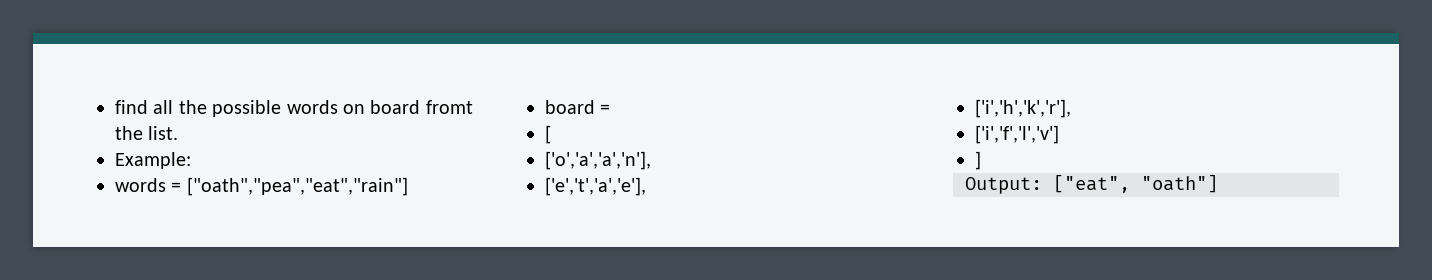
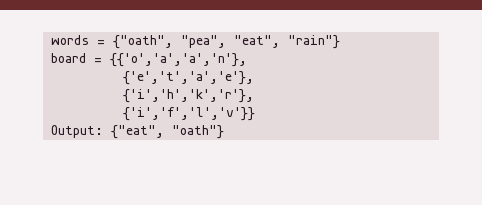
[115,100,473,117] [115,126,179,140] [115,152,191,169] [115,177,408,196] [545,100,611,114] [545,125,551,144] [545,151,651,170] [545,177,646,196] [975,99,1071,118] [975,125,1059,144] [975,151,981,170] find all the possible words on board fromt the list. // Example: // words = ["oath","pea","eat","rain"] // board = // [ // ['o','a','a','n'], // ['e','t','a','e'], // ['i','h','k','r'], // ['i','f','l','v'] // ] -> [51,35,341,49] [51,53,248,67] [123,71,255,85] [123,89,255,103] [123,107,256,121] words = {"oath", "pea", "eat", "rain"} // board = {{'o','a','a','n'}, // {'e','t','a','e'}, // {'i','h','k','r'}, // {'i','f','l','v'}}
[1053,174,1218,193] ["eat", "oath"] -> [111,125,225,139] {"eat", "oath"}

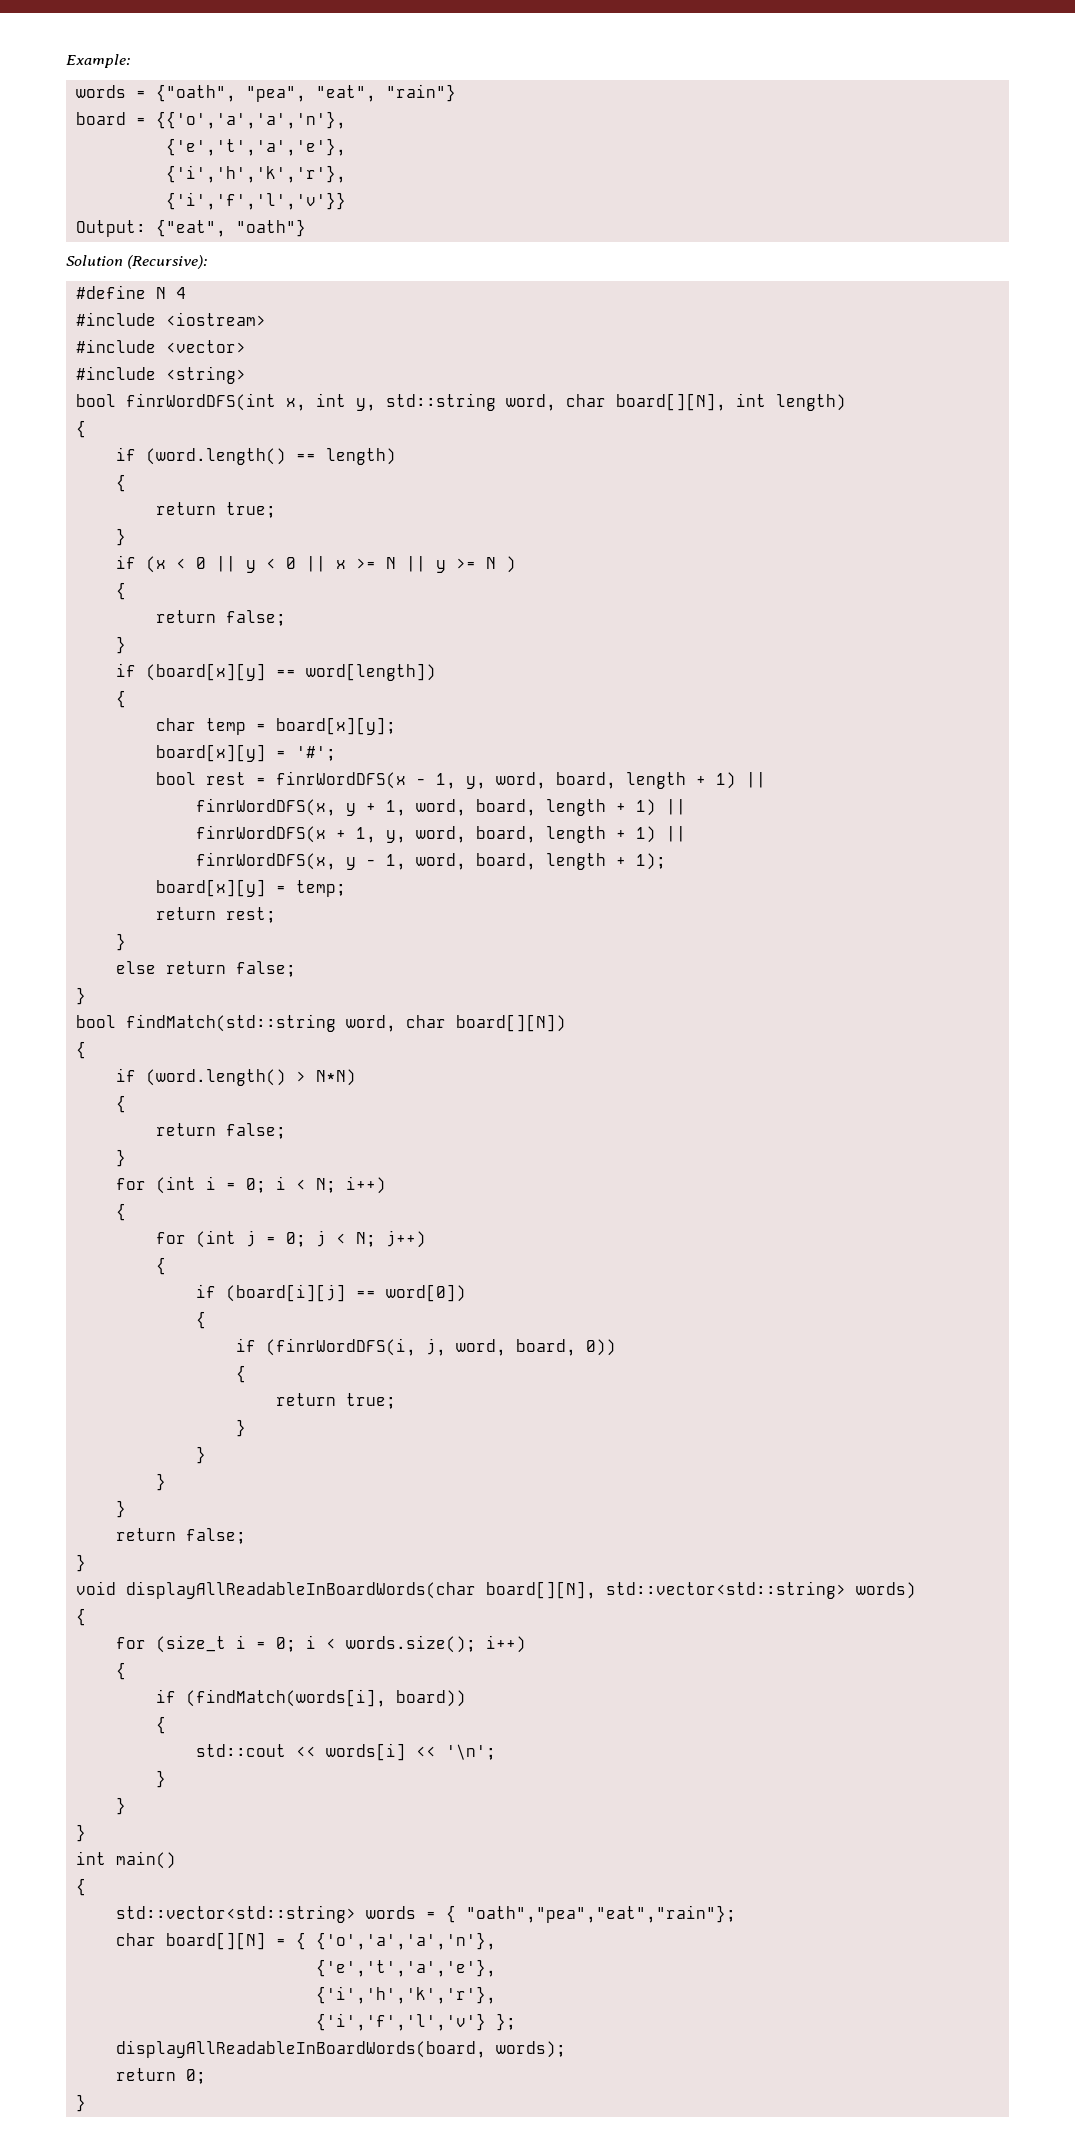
(51, 40) none -> [66,54,130,68] Example: //
(225, 132) none -> [66,255,208,269] [75,285,186,299] [75,312,266,326] [75,339,246,353] [75,366,246,384] [75,393,846,411] [75,420,86,438] [115,447,396,465] [115,474,126,492] [155,502,276,518] [115,528,126,546] [115,555,516,573] [115,582,126,600] [155,610,286,626] [115,636,126,654] [115,663,436,681] [115,690,126,708] [155,717,396,735] [155,744,336,762] [155,771,766,789] [195,798,686,816] [195,825,686,843] [195,852,666,870] [155,879,346,897] [155,907,276,923] [115,933,126,951] [115,961,296,977] [75,987,86,1005] [75,1014,566,1032] [75,1041,86,1059] [115,1068,356,1086] [115,1095,126,1113] [155,1123,286,1139] [115,1149,126,1167] [115,1176,386,1194] [115,1203,126,1221] [155,1230,426,1248] [155,1257,166,1275] [195,1284,466,1302] [195,1311,206,1329] [235,1338,616,1356] [235,1365,246,1383] [275,1393,396,1409] [235,1419,246,1437] [195,1446,206,1464] [155,1473,166,1491] [115,1500,126,1518] [115,1528,246,1544] [75,1554,86,1572] [75,1581,916,1599] [75,1608,86,1626] [115,1635,526,1653] [115,1662,126,1680] [155,1689,466,1707] [155,1716,166,1734] [195,1743,496,1761] [155,1770,166,1788] [115,1797,126,1815] [75,1824,86,1842] [75,1851,176,1869] [75,1878,86,1896] [115,1905,736,1923] [115,1932,496,1950] [315,1959,496,1977] [315,1986,496,2004] [315,2013,516,2031] [115,2040,566,2058] [115,2068,206,2084] [75,2094,86,2112] // Solution (Recursive): // #define N 4 // #include <iostream> // #include <vector> // #include <string> // bool finrWordDFS(int x, int y, std::string word, char board[][N], int length) // { // if (word.length() == length) // { // return true; // } // if (x < 0 || y < 0 || x >= N || y >= N ) // { // return false; // } // if (board[x][y] == word[length]) // { // char temp = board[x][y]; // board[x][y] = '#'; // bool rest = finrWordDFS(x - 1, y, word, board, length + 1) || // finrWordDFS(x, y + 1, word, board, length + 1) || // finrWordDFS(x + 1, y, word, board, length + 1) || // finrWordDFS(x, y - 1, word, board, length + 1); // board[x][y] = temp; // return rest; // } // else return false; // } // bool findMatch(std::string word, char board[][N]) // { // if (word.length() > N*N) // { // return false; // } // for (int i = 0; i < N; i++) // { // for (int j = 0; j < N; j++) // { // if (board[i][j] == word[0]) // { // if (finrWordDFS(i, j, word, board, 0)) // { // return true; // } // } // } // } // return false; // } // void displayAllReadableInBoardWords(char board[][N], std::vector<std::string> words) // { // for (size_t i = 0; i < words.size(); i++) // { // if (findMatch(words[i], board)) // { // std::cout << words[i] << '\n'; // } // } // } // int main() // { // std::vector<std::string> words = { "oath","pea","eat","rain"}; // char board[][N] = { {'o','a','a','n'}, // {'e','t','a','e'}, // {'i','h','k','r'}, // {'i','f','l','v'} }; // displayAllReadableInBoardWords(board, words); // return 0; // }

